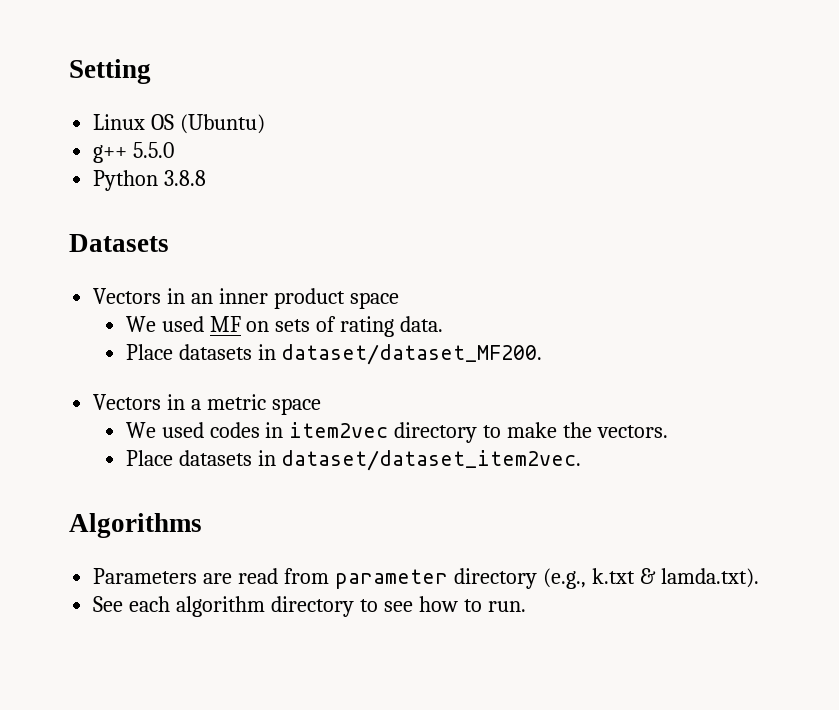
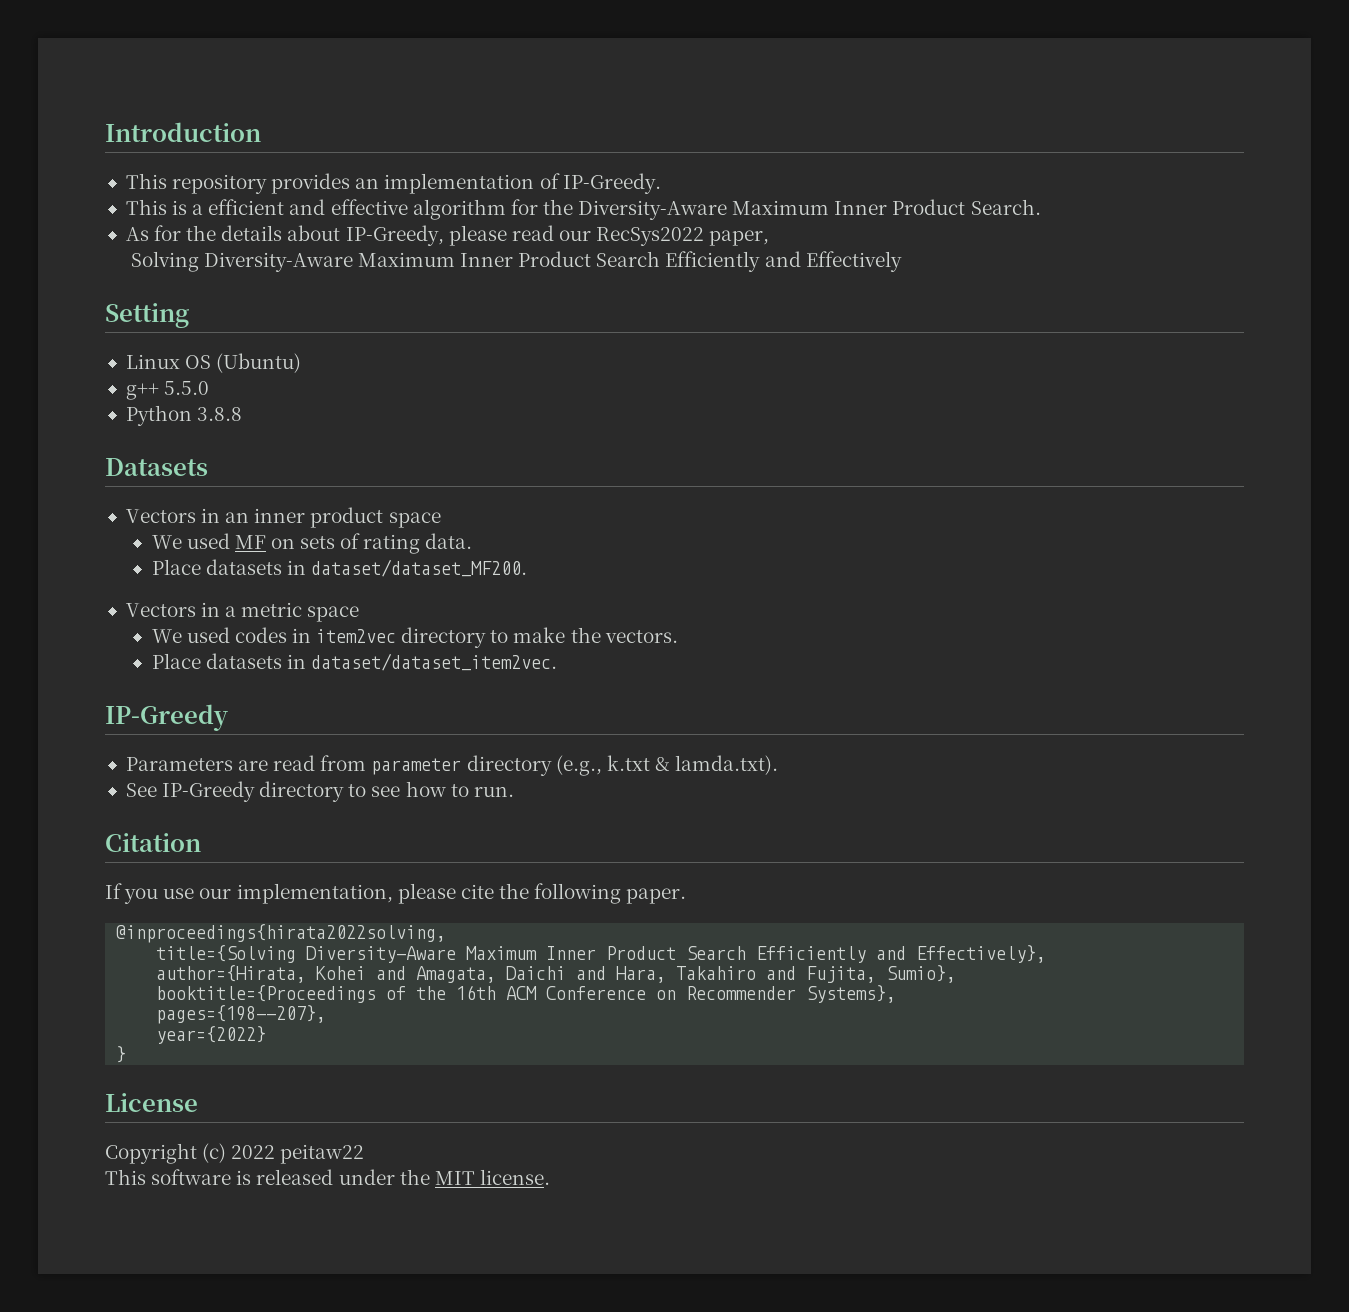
(69, 71) none -> [105,122,261,142] [125,173,661,194] [125,199,1041,220] [125,225,770,246] [130,251,902,272] Introduction // This repository provides an implementation of IP-Greedy. // This is a efficient and effective algorithm for the Diversity-Aware Maximum Inner Product Search. // As for the details about IP-Greedy, please read our RecSys2022 paper, // Solving Diversity-Aware Maximum Inner Product Search Efficiently and Effectively //
[69,513,202,538] Algorithms -> [105,704,228,731] IP-Greedy
[129,596,266,617] each algorithm -> [162,781,256,802] IP-Greedy
(526, 606) none -> [105,833,201,852] [105,883,687,904] [116,924,447,943] [156,945,1047,963] [156,965,957,983] [156,985,897,1003] [156,1005,327,1024] [156,1026,267,1044] [116,1046,127,1063] [105,1093,198,1112] [105,1143,365,1164] [105,1169,550,1185] // Citation // If you use our implementation, please cite the following paper. // @inproceedings{hirata2022solving, // title={Solving Diversity-Aware Maximum Inner Product Search Efficiently and Effectively}, // author={Hirata, Kohei and Amagata, Daichi and Hara, Takahiro and Fujita, Sumio}, // booktitle={Proceedings of the 16th ACM Conference on Recommender Systems}, // pages={198--207}, // year={2022} // } // License // Copyright (c) 2022 peitaw22 // This software is released under the MIT license.

